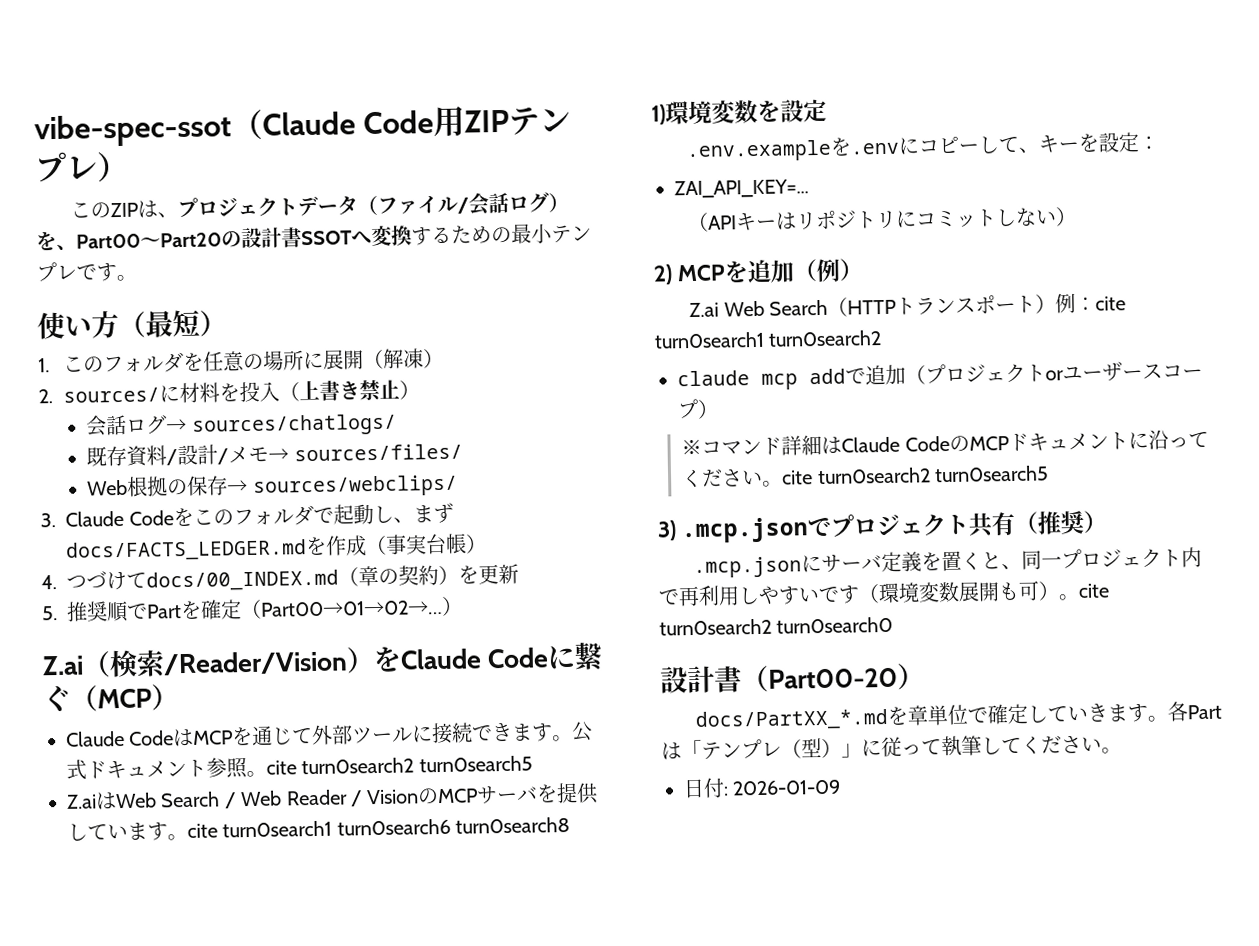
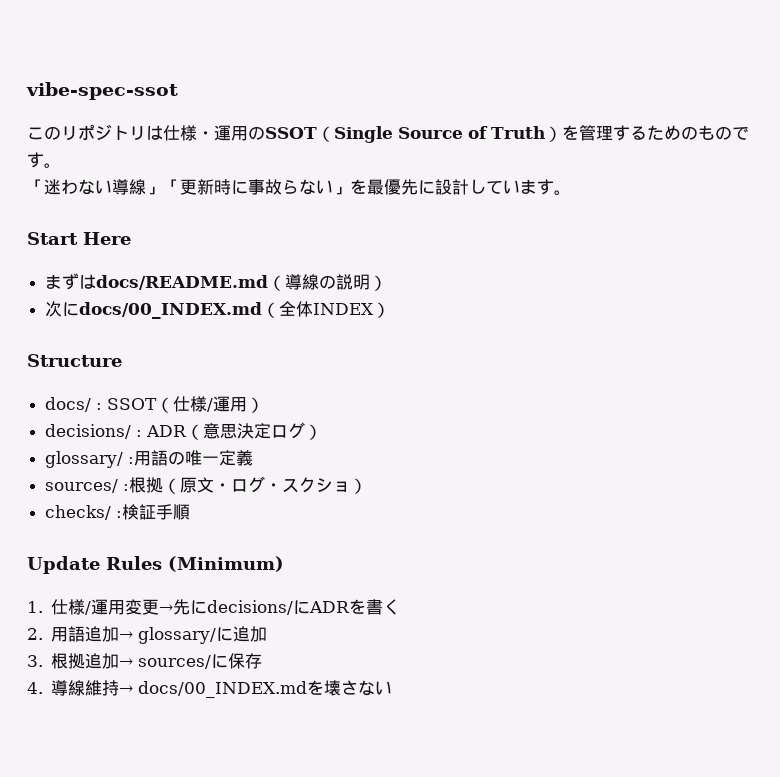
[231,105,572,141] [34,151,129,183] [70,192,570,219] [36,223,592,252] [36,261,137,282] [37,309,227,340] [38,348,445,373] [38,379,421,404] [86,413,397,437] [86,443,463,467] [87,474,458,498] [40,502,454,528] [66,533,488,562] [41,563,520,592] [42,596,464,623] [42,642,604,678] [43,684,179,713] [65,721,594,747] [66,755,533,780] [66,782,600,810] [67,816,571,841] [651,98,827,125] [686,131,1160,163] [674,179,809,199] [687,206,1078,233] [653,258,865,285] [689,292,1126,318] [654,330,883,349] [677,361,1203,390] [677,398,719,419] [681,429,1209,456] [681,465,1049,488] [657,510,1108,544] [693,547,1203,579] [658,580,1110,607] [659,616,894,636] [660,663,925,694] [695,701,1223,731] [661,735,1122,760] [683,777,842,799] （Claude Code用ZIPテンプレ） // このZIPは、プロジェクトデータ（ファイル/会話ログ）を、Part00〜Part20の設計書SSOTへ変換するための最小テンプレです。 // 使い方（最短） // 1.このフォルダを任意の場所に展開（解凍） // 2. sources/に材料を投入（上書き禁止） // 会話ログ→ sources/chatlogs/ // 既存資料/設計/メモ→ sources/files/ // Web根拠の保存→ sources/webclips/ // 3. Claude Codeをこのフォルダで起動し、まずdocs/FACTS_LEDGER.mdを作成（事実台帳） // 4.つづけてdocs/00_INDEX.md（章の契約）を更新 // 5.推奨順でPartを確定（Part00→01→02→…） // Z.ai（検索/Reader/Vision）をClaude Codeに繋ぐ（MCP） // Claude CodeはMCPを通じて外部ツールに接続できます。公式ドキュメント参照。cite turn0search2 turn0search5 // Z.aiはWeb Search / Web Reader / VisionのMCPサーバを提供しています。cite turn0search1 turn0search6 turn0search8 // 1)環境変数を設定 // .env.exampleを.envにコピーして、キーを設定： // ZAI_API_KEY=... // （APIキーはリポジトリにコミットしない） // 2) MCPを追加（例） // Z.ai Web Search（HTTPトランスポート）例：cite turn0search1 turn0search2 // claude mcp addで追加（プロジェクトorユーザースコープ） // ※コマンド詳細はClaude CodeのMCPドキュメントに沿ってください。cite turn0search2 turn0search5 // 3) .mcp.jsonでプロジェクト共有（推奨） // .mcp.jsonにサーバ定義を置くと、同一プロジェクト内で再利用しやすいです（環境変数展開も可）。cite turn0search2 turn0search0 // 設計書（Part00-20） // docs/PartXX_*.mdを章単位で確定していきます。各Partは「テンプレ（型）」に従って執筆してください。 // 日付: 2026-01-09 -> [27,124,749,143] [27,152,61,168] [27,179,571,195] [27,232,131,245] [45,273,388,291] [45,301,391,319] [27,354,122,367] [45,396,265,413] [45,422,323,440] [45,450,254,468] [45,476,368,494] [45,504,191,520] [27,556,284,574] [27,599,401,615] [27,626,268,644] [27,653,263,669] [27,680,393,698] // このリポジトリは仕様・運用のSSOT（Single Source of Truth）を管理するためのものです。 // 「迷わない導線」「更新時に事故らない」を最優先に設計しています。 // Start Here // まずはdocs/README.md（導線の説明） // 次にdocs/00_INDEX.md（全体INDEX） // Structure // docs/ : SSOT（仕様/運用） // decisions/ : ADR（意思決定ログ） // glossary/ :用語の唯一定義 // sources/ :根拠（原文・ログ・スクショ） // checks/ :検証手順 // Update Rules (Minimum) // 1.仕様/運用変更→先にdecisions/にADRを書く // 2.用語追加→ glossary/に追加 // 3.根拠追加→ sources/に保存 // 4.導線維持→ docs/00_INDEX.mdを壊さない

